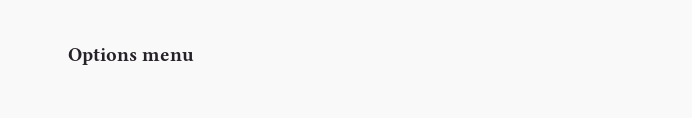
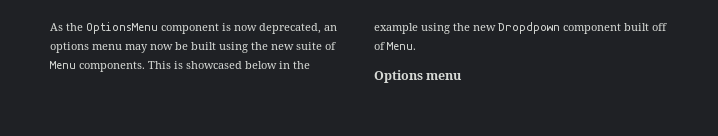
(68, 56) none -> [50,22,337,34] [50,42,336,53] [50,61,310,72] [374,22,667,34] [374,42,416,50] As the OptionsMenu component is now deprecated, an options menu may now be built using the new suite of Menu components. This is showcased below in the example using the new Dropdpown component built off of Menu. //

